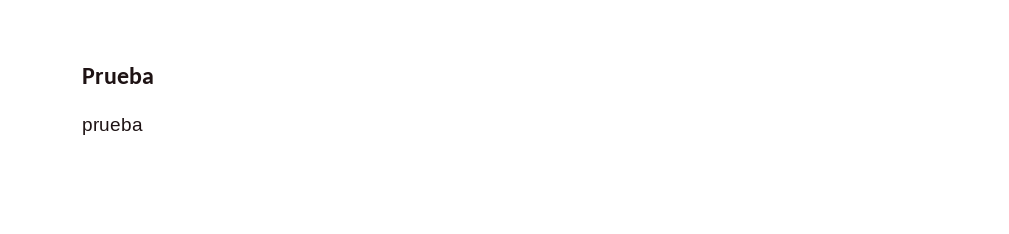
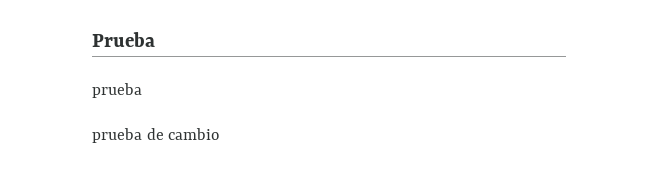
(143, 126) none -> [92,128,220,143] // prueba de cambio

